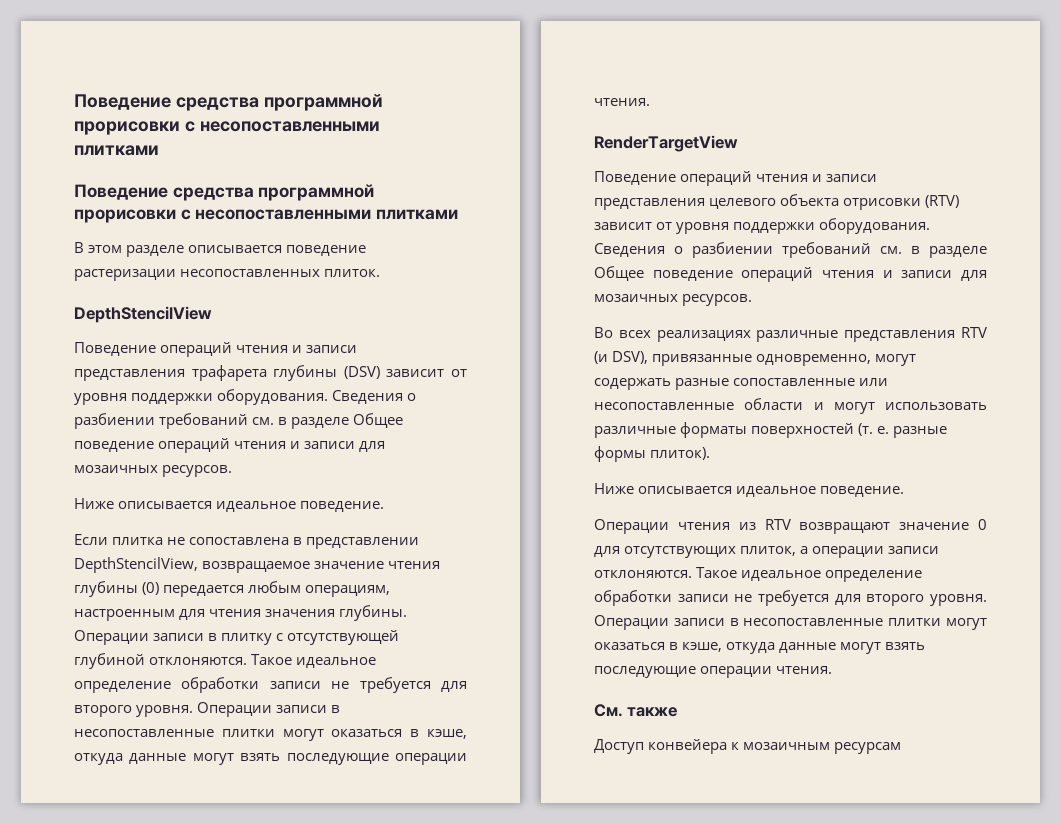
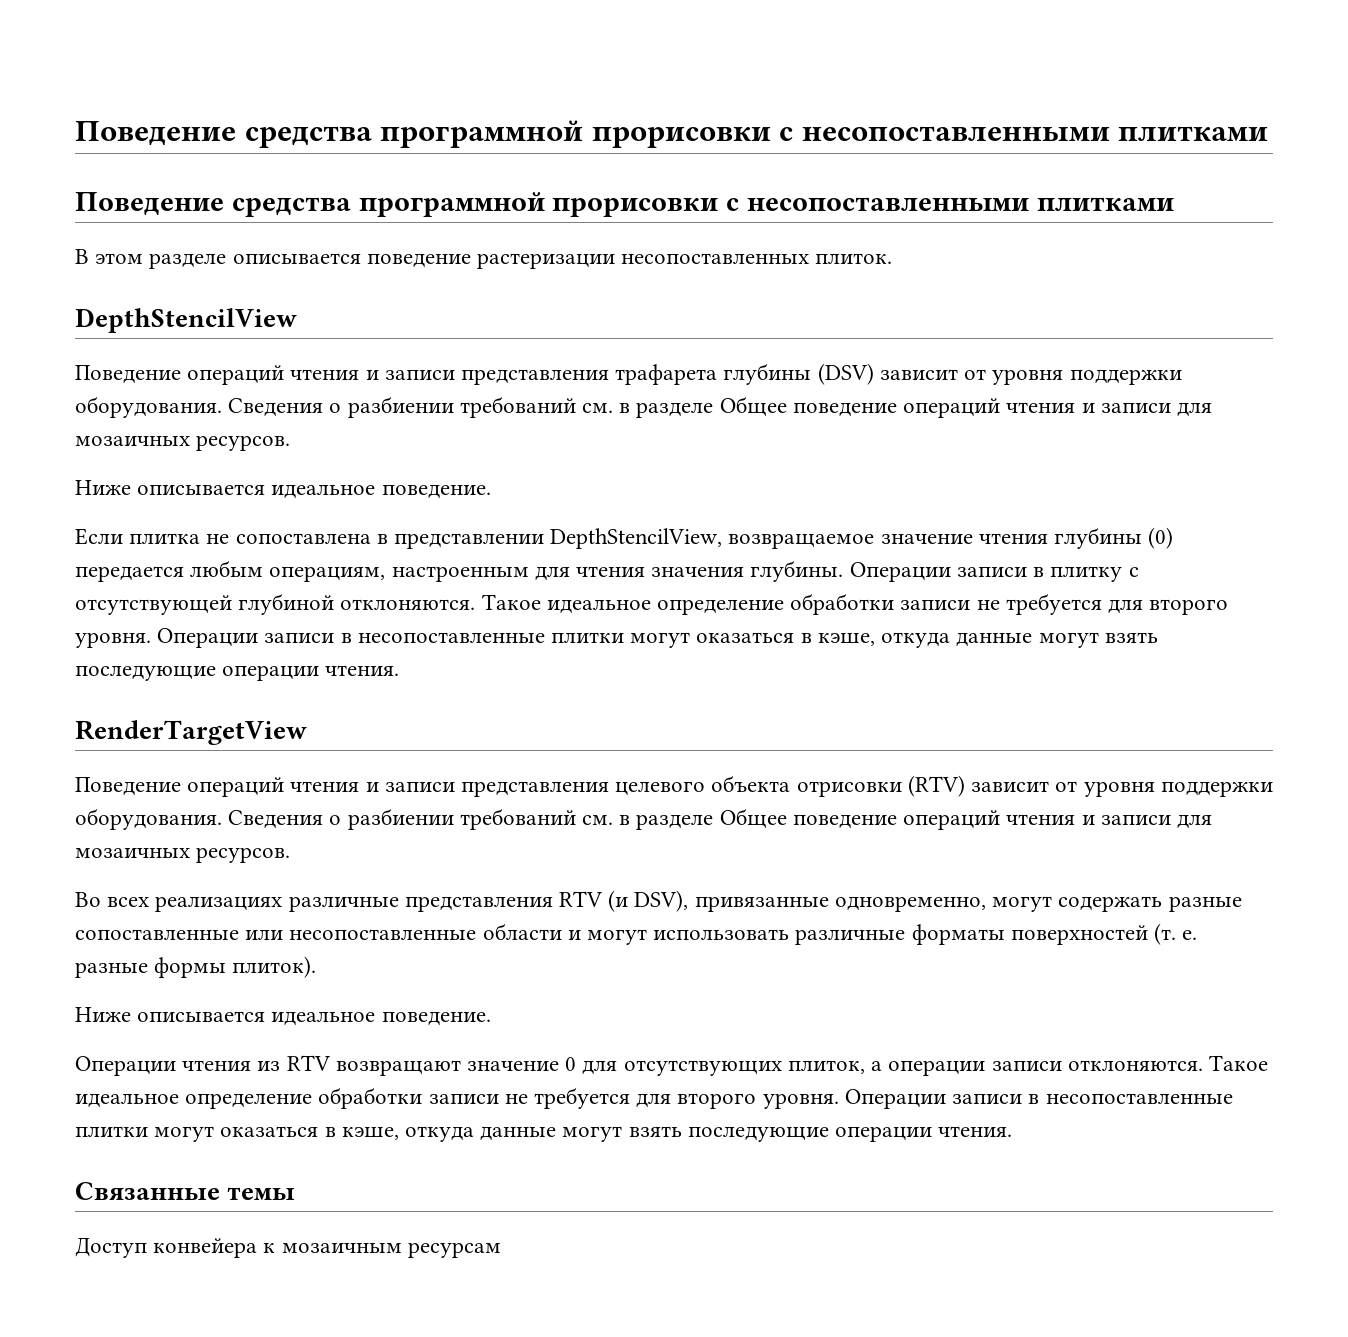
[594,704,678,717] См. также -> [75,1182,296,1200] Связанные темы

